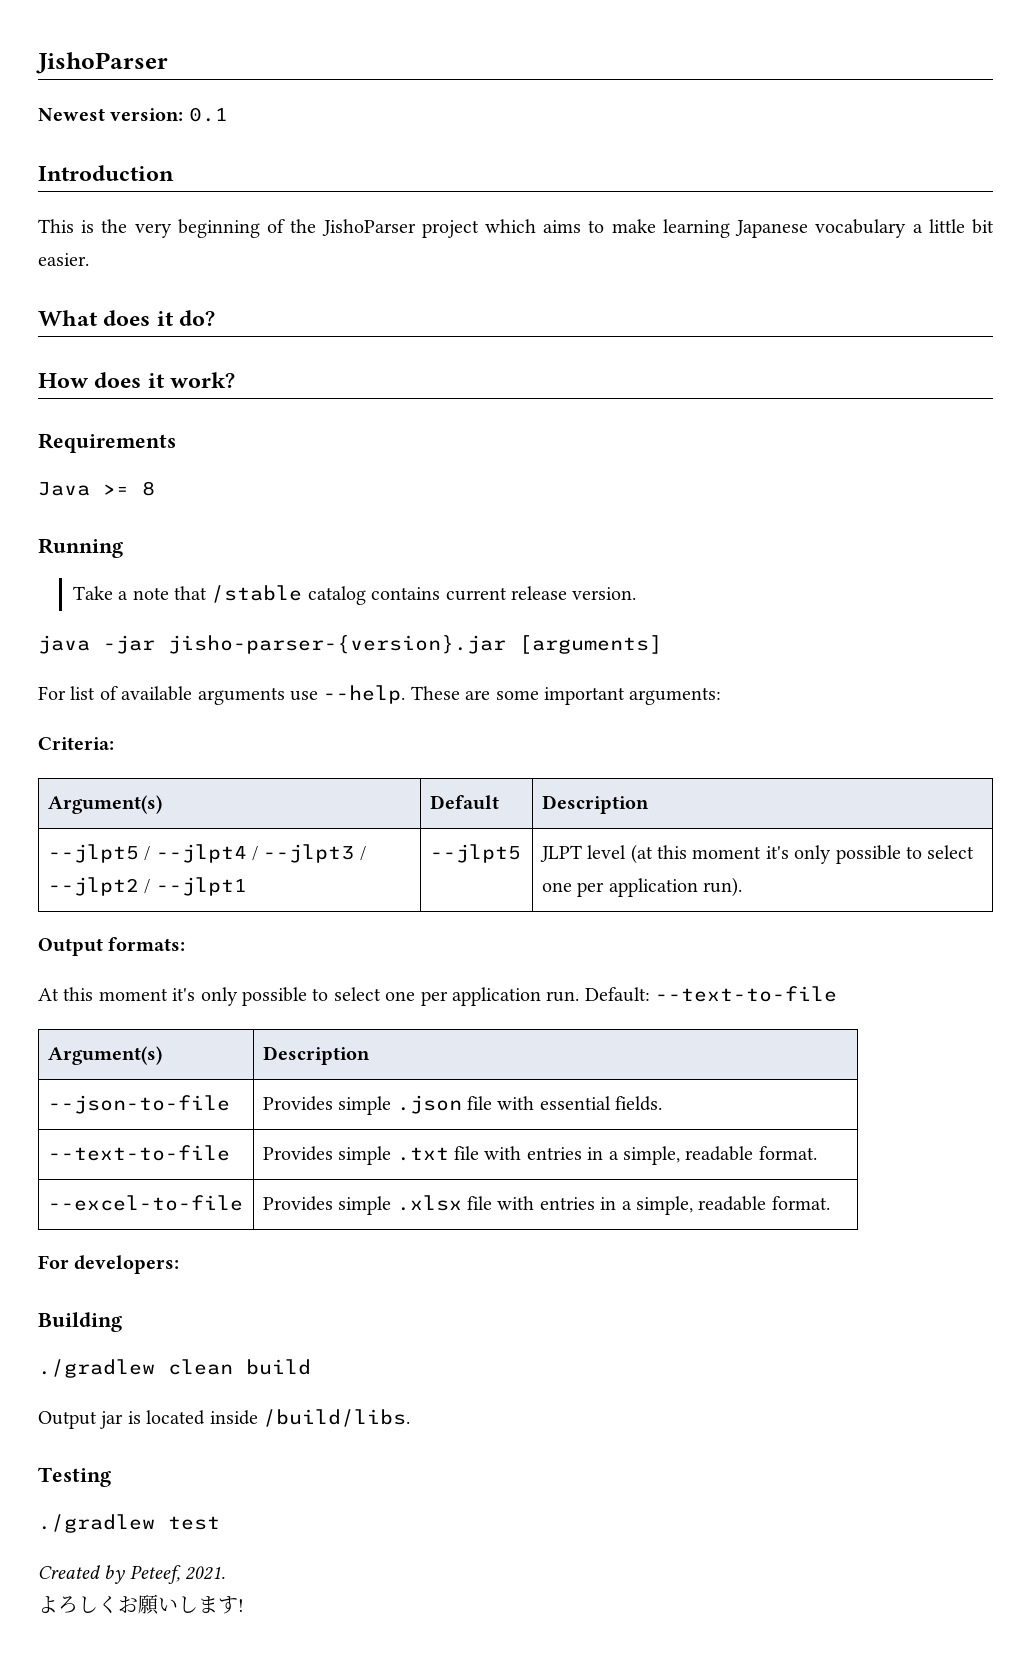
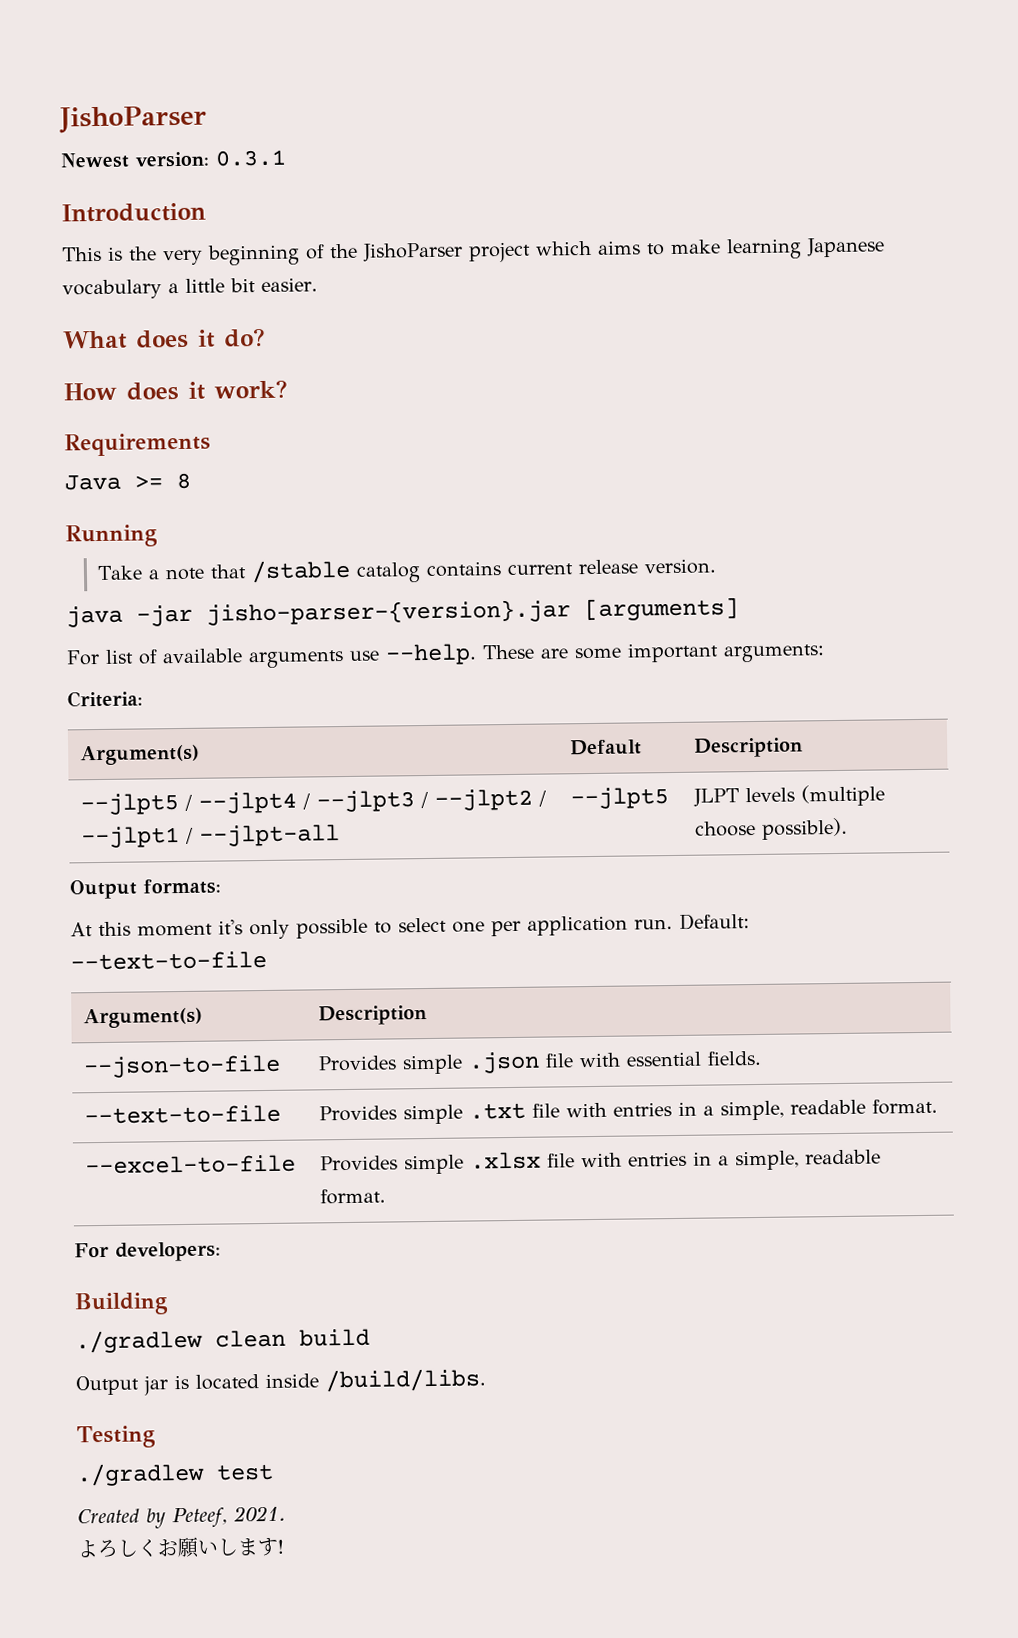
[188,107,228,122] 0.1 -> [215,149,287,167] 0.3.1
(247, 886) none -> [185,824,341,847] / --jlpt-all
[587,844,975,864] [541,877,742,897] level (at this moment it's only possible to select one per application run). -> [745,784,886,807] [695,817,849,840] levels (multiple choose possible).

